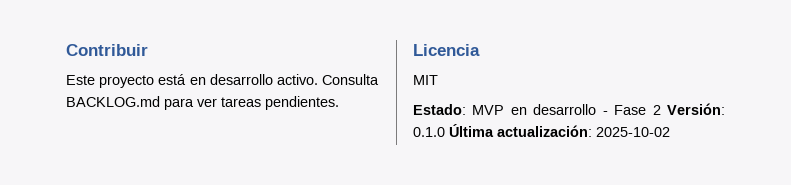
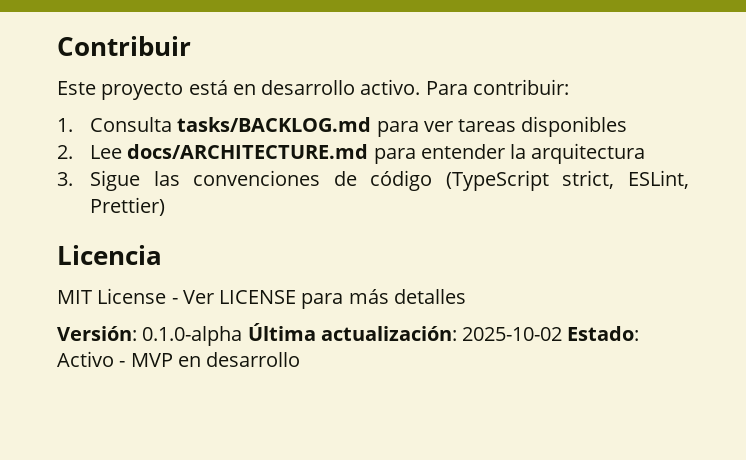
[322,74,379,85] [66,96,339,110] [413,44,480,56] [413,75,438,85] [413,103,725,115] [413,124,670,137] Consulta BACKLOG.md para ver tareas pendientes. // Licencia // MIT // Estado: MVP en desarrollo - Fase 2 Versión: 0.1.0 Última actualización: 2025-10-02 -> [425,79,569,95] [57,116,628,137] [57,143,646,164] [57,170,690,191] [90,197,166,216] [57,245,162,265] [57,288,466,309] [57,323,640,346] [57,351,301,367] Para contribuir: // 1. Consulta tasks/BACKLOG.md para ver tareas disponibles // 2. Lee docs/ARCHITECTURE.md para entender la arquitectura // 3. Sigue las convenciones de código (TypeScript strict, ESLint, Prettier) // Licencia // MIT License - Ver LICENSE para más detalles // Versión: 0.1.0-alpha Última actualización: 2025-10-02 Estado: Activo - MVP en desarrollo

